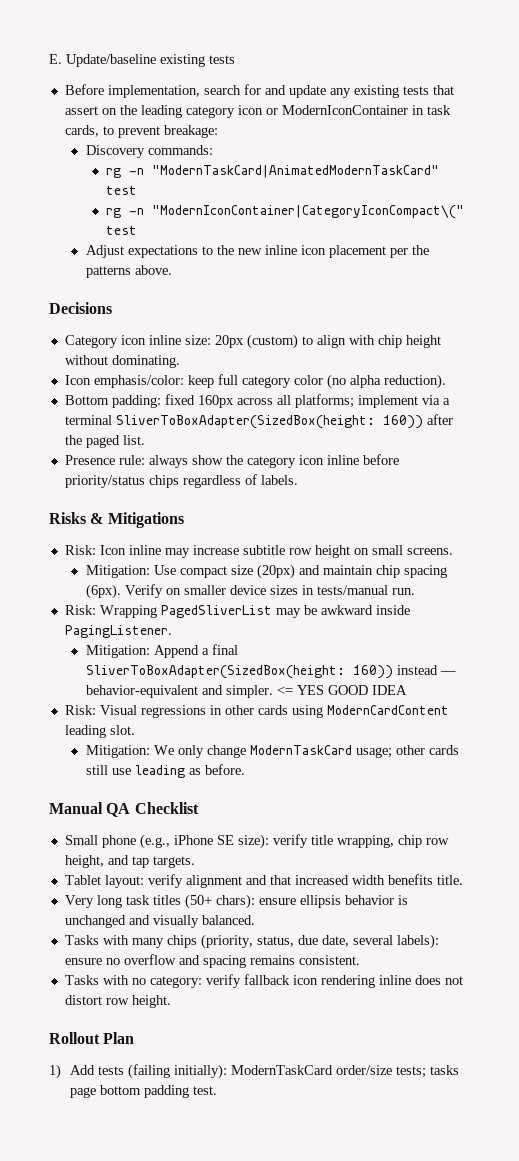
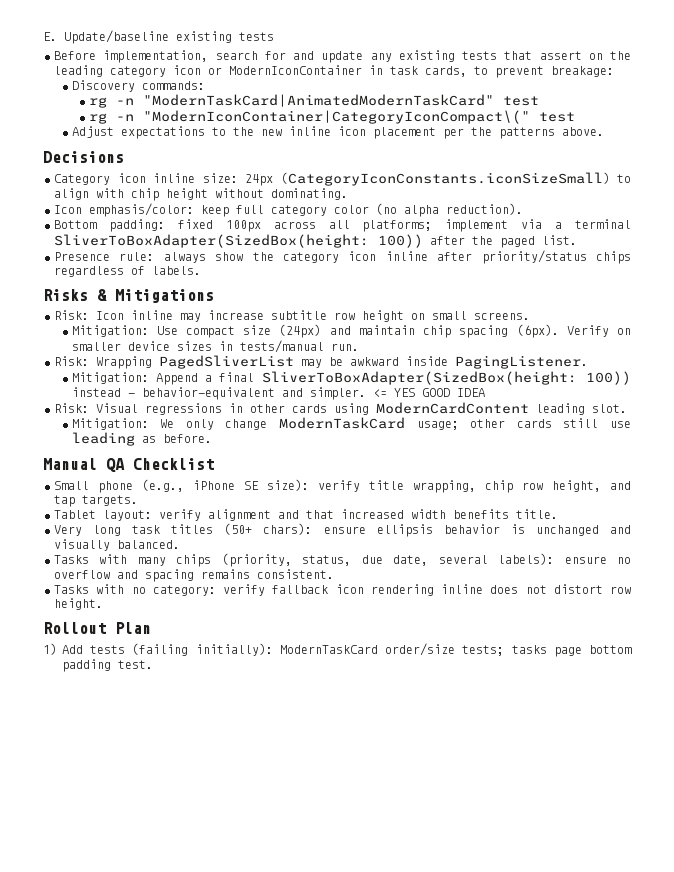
[214,334,298,349] 20px (custom) -> [245,172,610,186] 24px (CategoryIconConstants.iconSizeSmall)
[197,395,234,408] 160px -> [225,220,261,232] 100px
[382,415,423,429] 160)) -> [378,234,423,248] 100))
[362,454,399,465] before -> [437,252,473,261] after
[256,564,295,579] (20px) -> [279,324,322,338] (24px)
[352,665,393,679] 160)) -> [586,371,631,385] 100))

